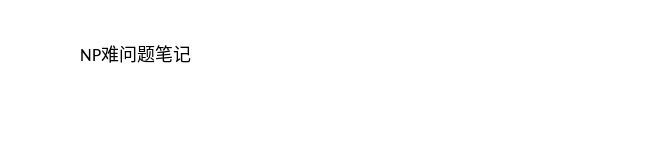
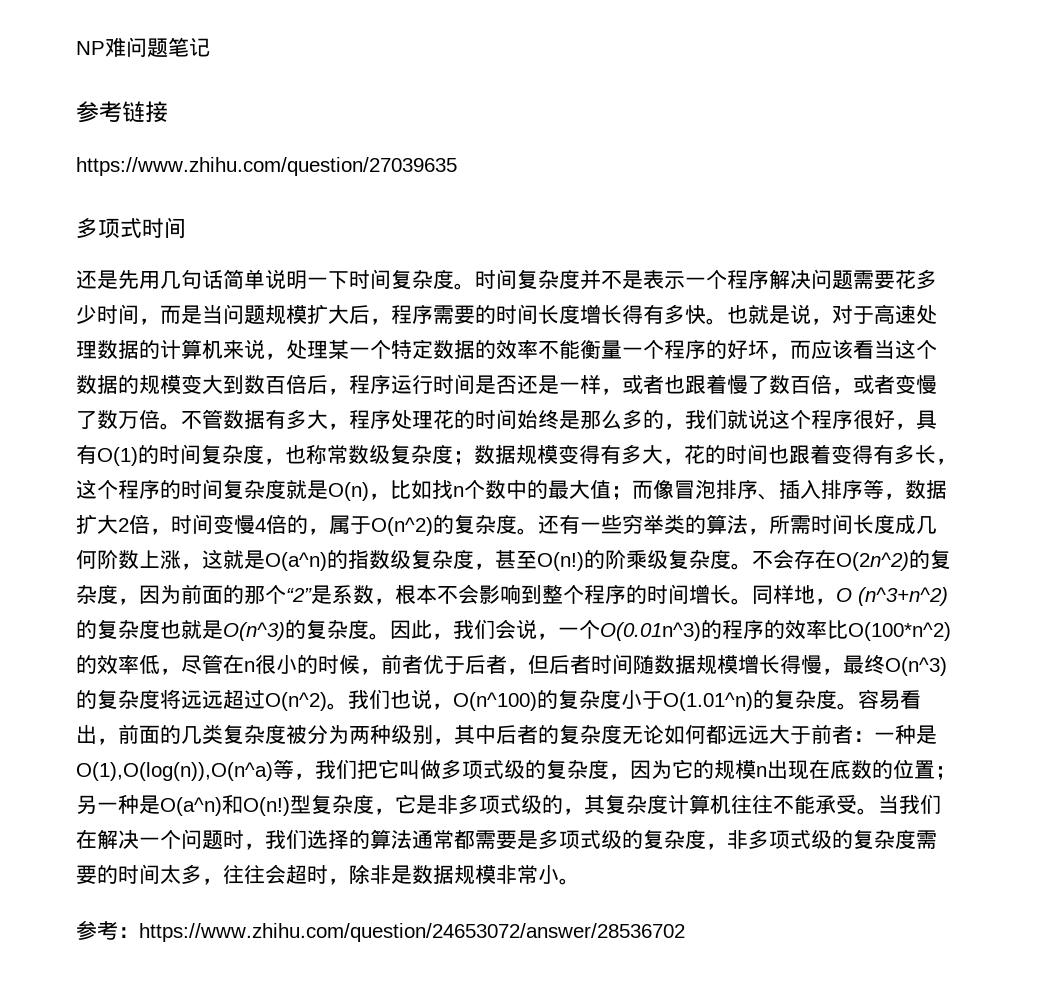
(191, 54) none -> [76,101,168,123] [76,157,457,176] [76,217,186,239] [76,269,937,290] [76,304,937,325] [76,339,937,360] [76,374,937,395] [76,409,937,430] [76,444,957,466] [76,479,947,501] [76,514,937,536] [76,549,951,571] [76,584,948,606] [76,619,951,641] [76,654,947,676] [76,689,921,711] [76,724,937,745] [76,759,956,781] [76,794,941,816] [76,829,937,850] [76,864,580,885] [76,920,685,942] // 参考链接 // https://www.zhihu.com/question/27039635 // 多项式时间 // 还是先用几句话简单说明一下时间复杂度。时间复杂度并不是表示一个程序解决问题需要花多少时间，而是当问题规模扩大后，程序需要的时间长度增长得有多快。也就是说，对于高速处理数据的计算机来说，处理某一个特定数据的效率不能衡量一个程序的好坏，而应该看当这个数据的规模变大到数百倍后，程序运行时间是否还是一样，或者也跟着慢了数百倍，或者变慢了数万倍。不管数据有多大，程序处理花的时间始终是那么多的，我们就说这个程序很好，具有O(1)的时间复杂度，也称常数级复杂度；数据规模变得有多大，花的时间也跟着变得有多长，这个程序的时间复杂度就是O(n)，比如找n个数中的最大值；而像冒泡排序、插入排序等，数据扩大2倍，时间变慢4倍的，属于O(n^2)的复杂度。还有一些穷举类的算法，所需时间长度成几何阶数上涨，这就是O(a^n)的指数级复杂度，甚至O(n!)的阶乘级复杂度。不会存在O(2n^2)的复杂度，因为前面的那个“2”是系数，根本不会影响到整个程序的时间增长。同样地，O (n^3+n^2)的复杂度也就是O(n^3)的复杂度。因此，我们会说，一个O(0.01n^3)的程序的效率比O(100*n^2)的效率低，尽管在n很小的时候，前者优于后者，但后者时间随数据规模增长得慢，最终O(n^3)的复杂度将远远超过O(n^2)。我们也说，O(n^100)的复杂度小于O(1.01^n)的复杂度。容易看出，前面的几类复杂度被分为两种级别，其中后者的复杂度无论如何都远远大于前者：一种是O(1),O(log(n)),O(n^a)等，我们把它叫做多项式级的复杂度，因为它的规模n出现在底数的位置；另一种是O(a^n)和O(n!)型复杂度，它是非多项式级的，其复杂度计算机往往不能承受。当我们在解决一个问题时，我们选择的算法通常都需要是多项式级的复杂度，非多项式级的复杂度需要的时间太多，往往会超时，除非是数据规模非常小。 // 参考：https://www.zhihu.com/question/24653072/answer/28536702

